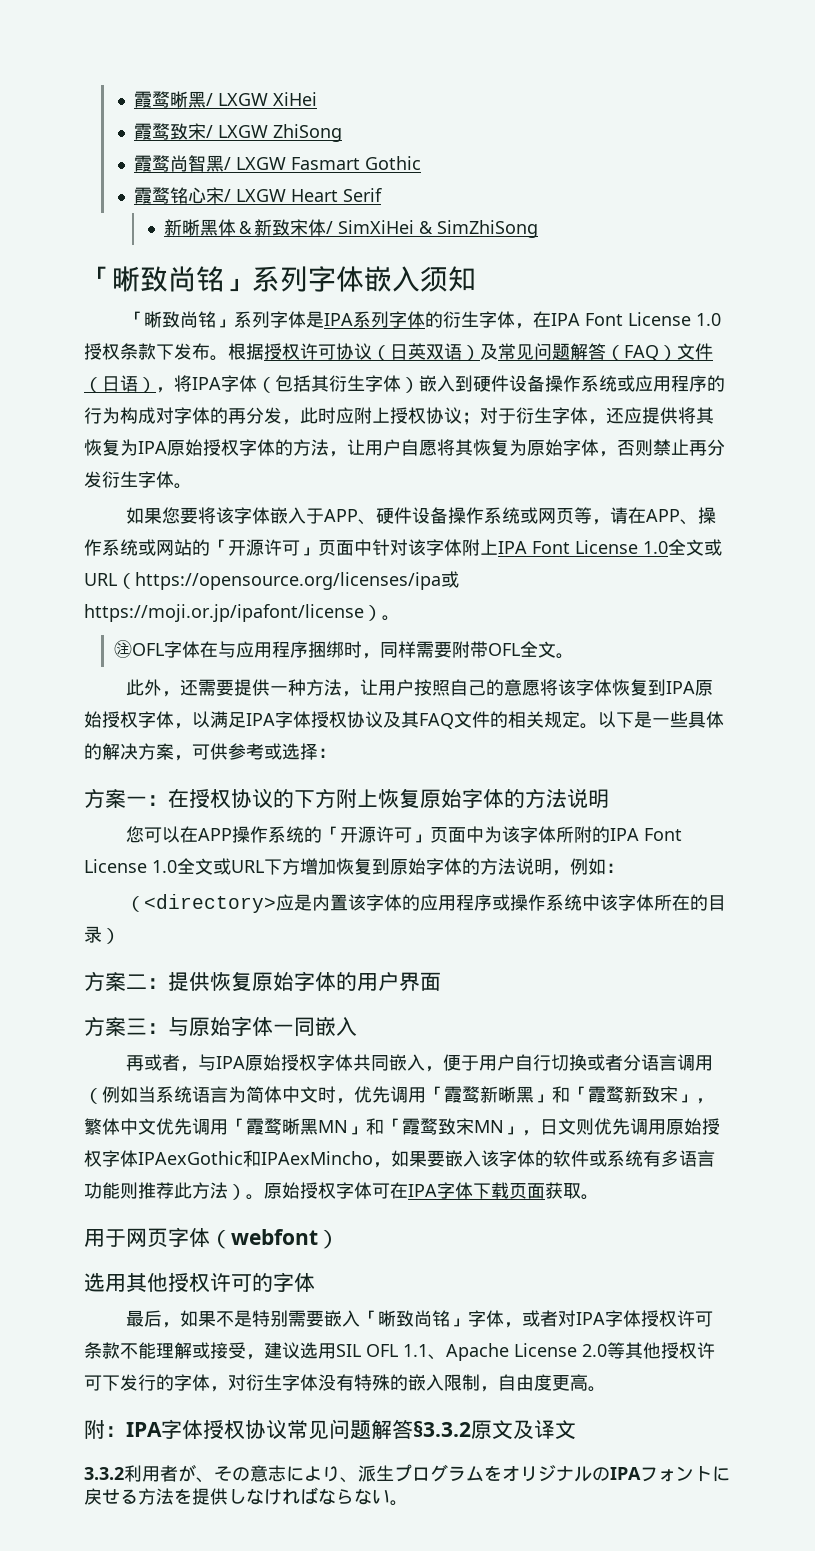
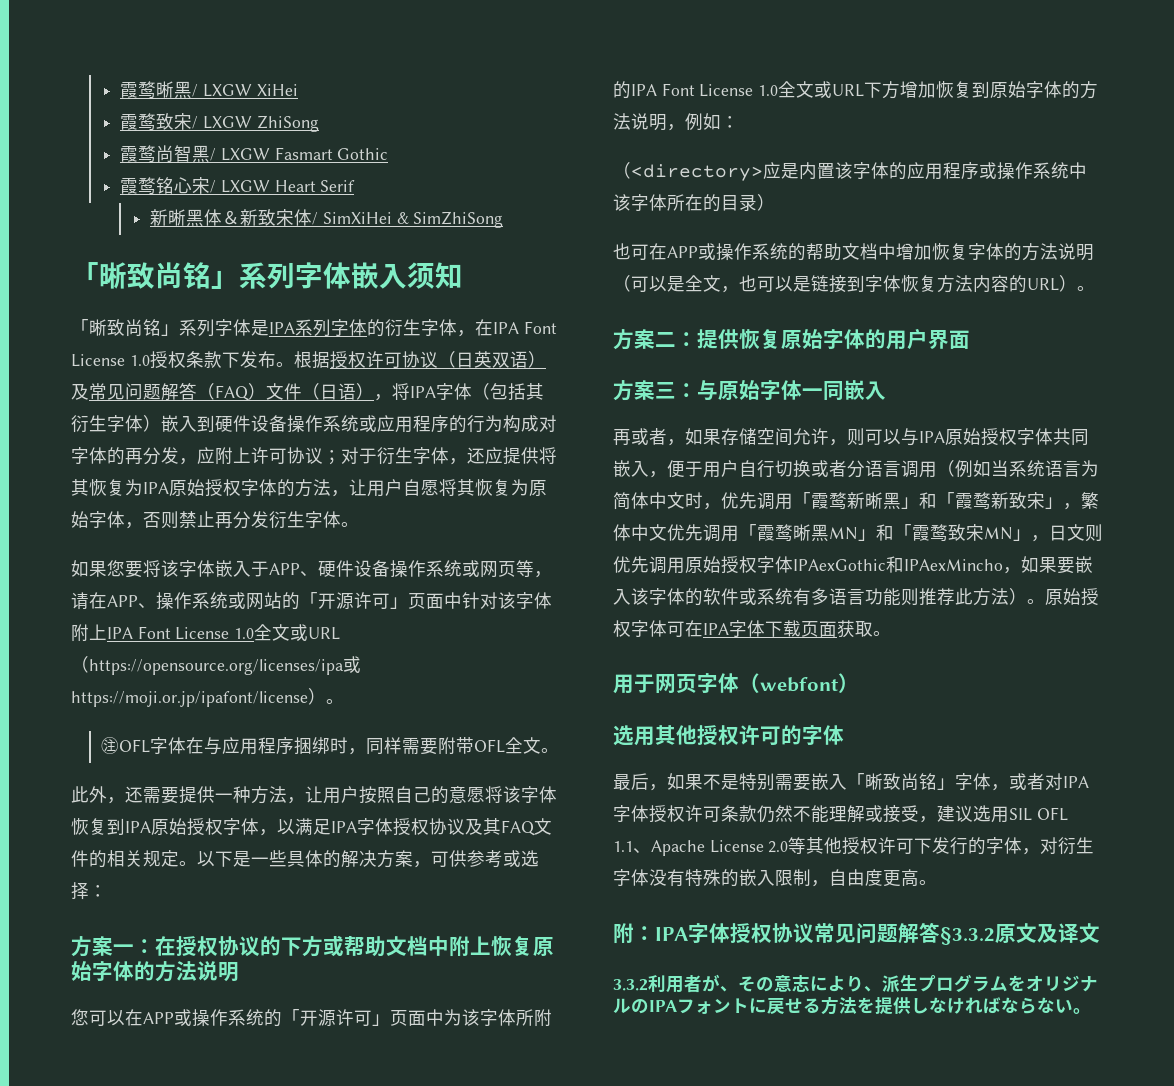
[300,407,426,424] 此时应附上授权 -> [197,447,287,465] 应附上许可
(336, 798) none -> [323,935,449,957] 或帮助文档中
(233, 834) none -> [174,1009,192,1026] 或
(120, 936) none -> [613,243,1094,261] [613,275,1095,293] // 也可在APP或操作系统的帮助文档中增加恢复字体的方法说明（可以是全文，也可以是链接到字体恢复方法内容的URL）。
(199, 1069) none -> [685,428,901,446] 如果存储空间允许，则可以
(120, 1350) none -> [757,805,793,823] 仍然

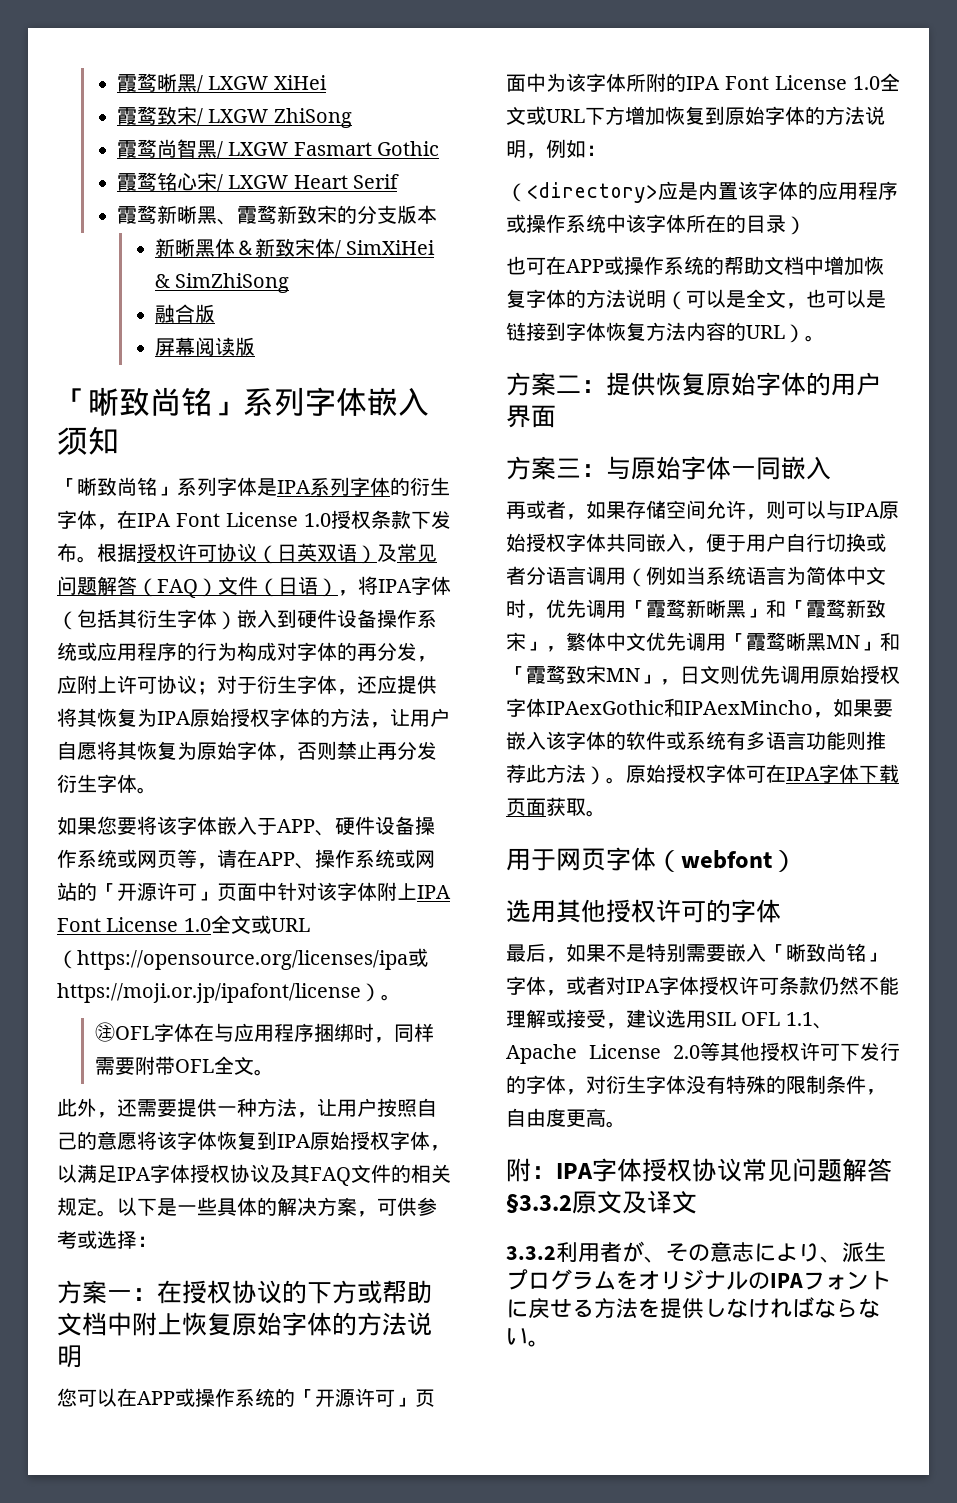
(356, 186) none -> [116,205,437,225] // 霞鹜新晰黑、霞鹜新致宋的分支版本
(504, 219) none -> [154,304,215,323] [154,337,255,356] // 融合版 // 屏幕阅读版
[739,869,811,886] 嵌入限制 -> [786,1075,866,1094] 限制条件

